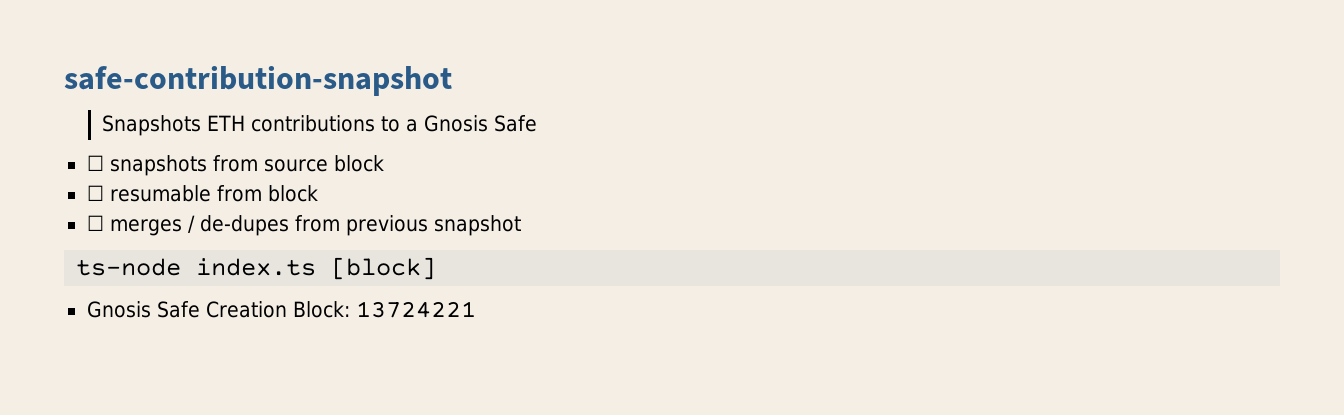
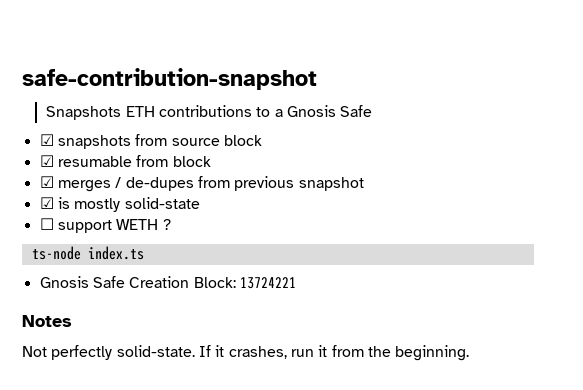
[86,155,104,171] ☐ -> [39,134,54,146] ☑
[86,185,104,201] ☐ -> [39,155,54,167] ☑
[86,215,104,231] ☐ -> [39,176,54,188] ☑
(521, 225) none -> [39,197,200,212] [39,218,171,233] // ☑ is mostly solid-state // ☐ support WETH ?
[331,257,437,280] [block] -> (144, 253) none
(476, 309) none -> [22,315,72,327] [22,345,470,361] // Notes // Not perfectly solid-state. If it crashes, run it from the beginning.

